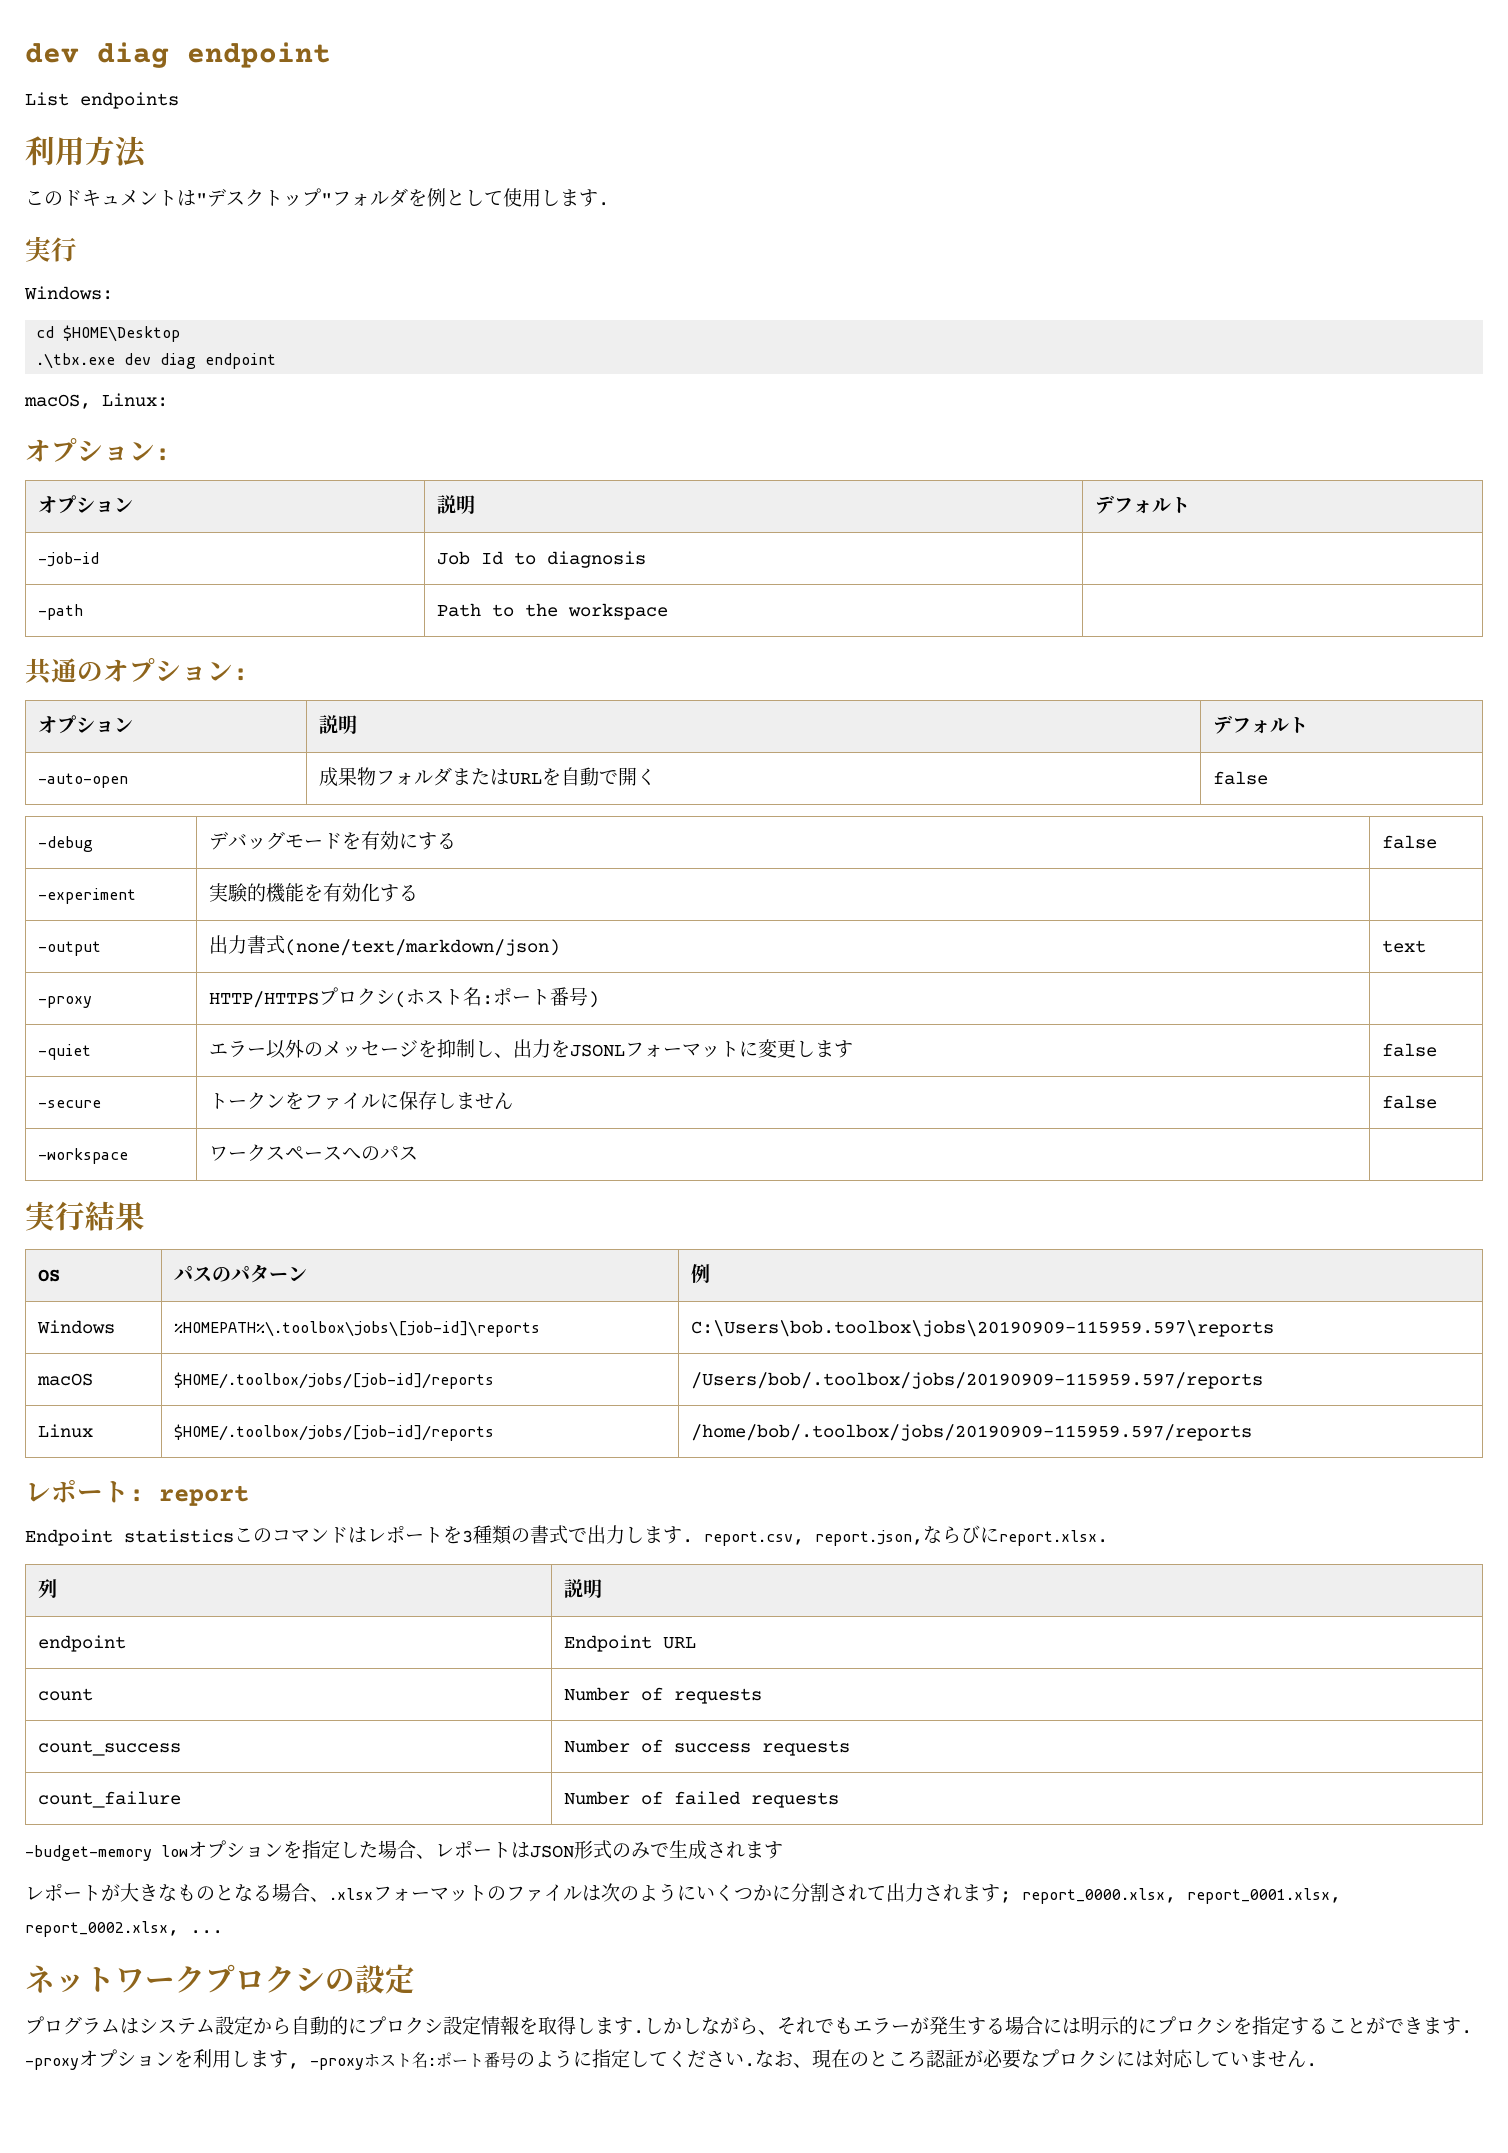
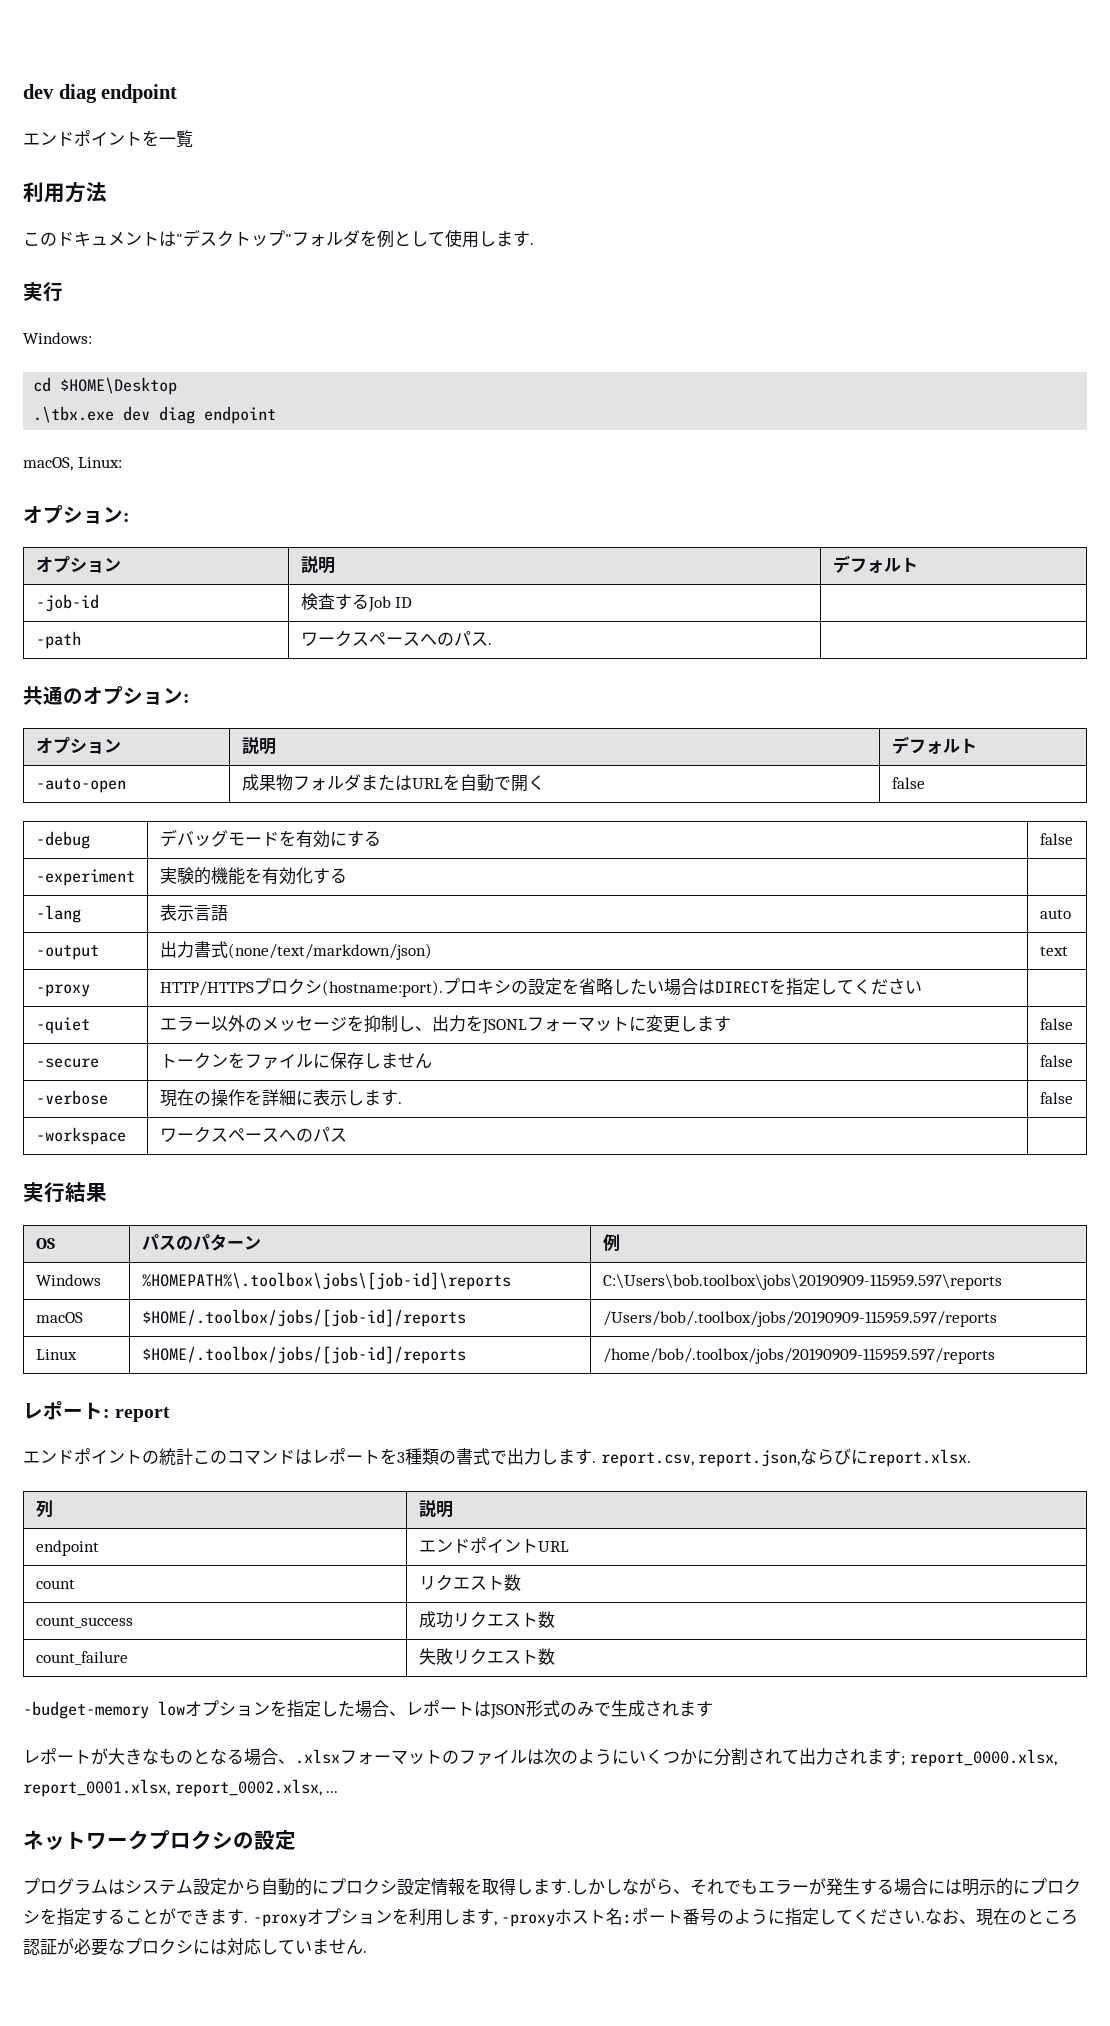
[25,42,331,68] [25,92,179,109] dev diag endpoint // List endpoints -> [23,84,178,103] [23,130,193,148] dev diag endpoint // エンドポイントを一覧
[436,551,646,568] [37,604,83,620] [436,603,668,620] Job Id to diagnosis | // -path | Path to the workspace -> [300,593,413,612] [35,631,81,649] [300,630,492,647] 検査するJob ID | // -path | ワークスペースへのパス.
(418, 893) none -> [35,905,81,923] [159,904,228,921] [1039,909,1071,919] // -lang | 表示言語 | auto
[394,987,599,1008] (ホスト名:ポート番号) -> [321,978,922,997] (hostname:port).プロキシの設定を省略したい場合はDIRECTを指定してください
(1437, 1102) none -> [35,1090,108,1105] [159,1089,402,1107] [1039,1092,1073,1104] // -verbose | 現在の操作を詳細に表示します. | false
[25,1529,234,1546] Endpoint statistics -> [23,1448,193,1466] エンドポイントの統計
[563,1635,652,1652] Endpoint -> [418,1537,538,1553] エンドポイント
[563,1687,762,1704] [37,1740,181,1756] [563,1739,850,1756] [37,1791,181,1808] [563,1791,839,1808] Number of requests // count_success | Number of success requests // count_failure | Number of failed requests -> [418,1574,521,1591] [35,1616,133,1628] [418,1611,555,1628] [35,1651,128,1665] [418,1648,555,1665] リクエスト数 // count_success | 成功リクエスト数 // count_failure | 失敗リクエスト数

